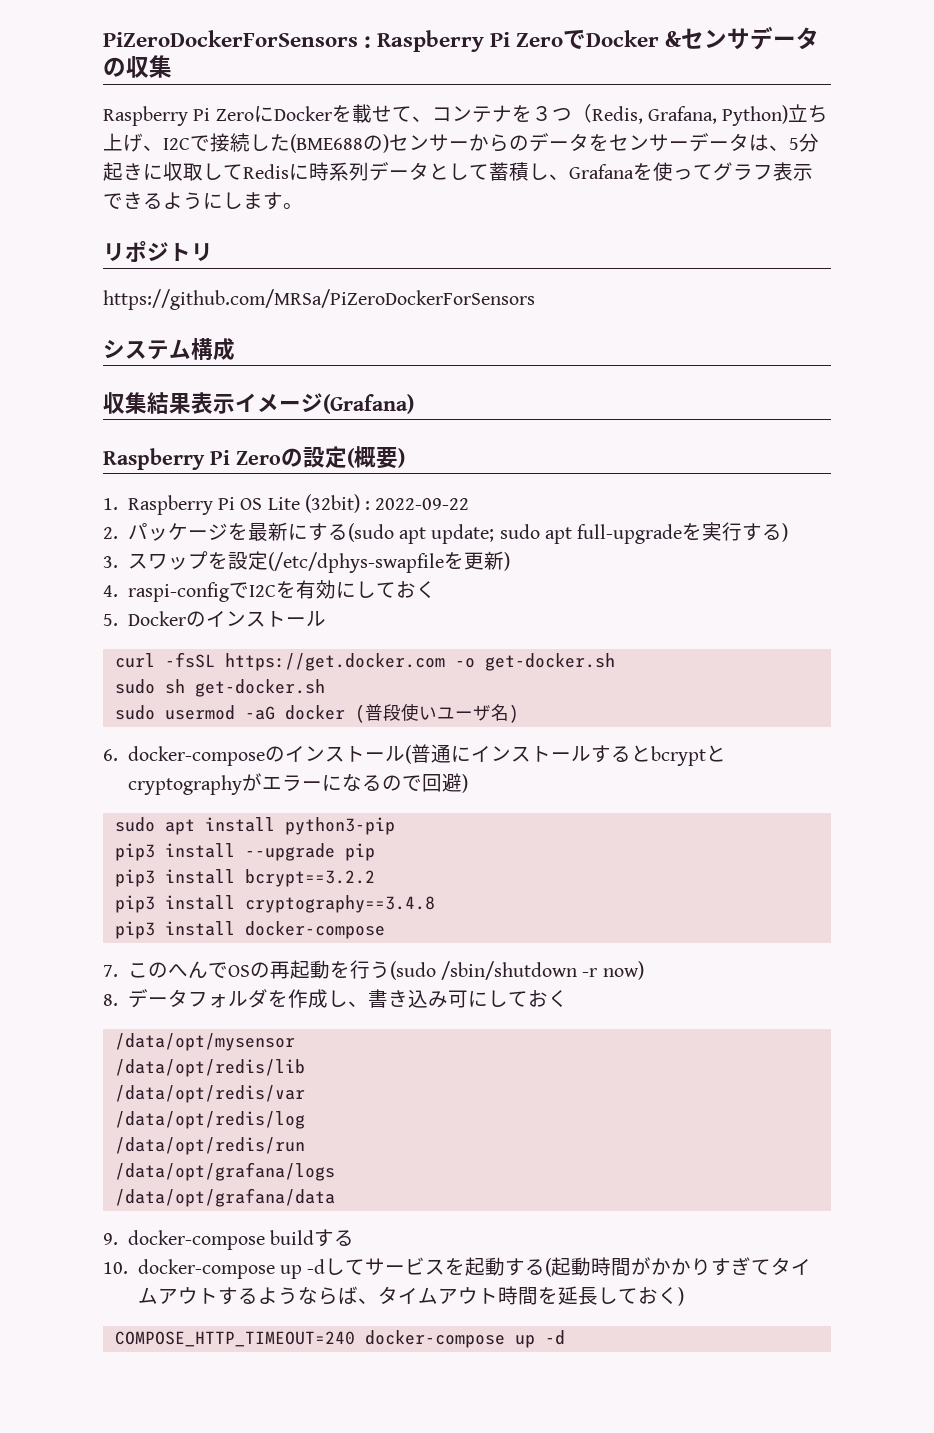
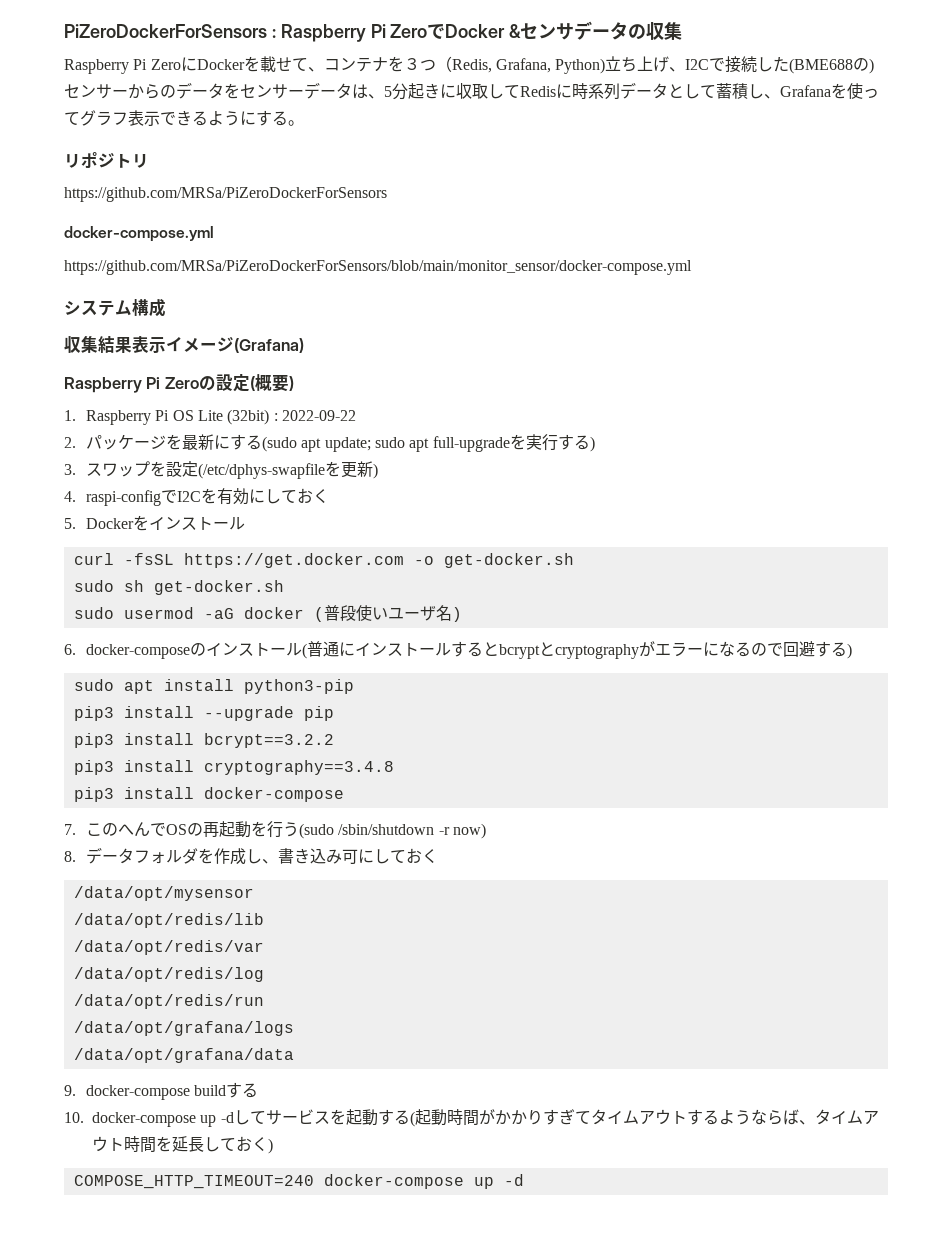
[223,192,283,210] します -> [256,110,288,126] する
(535, 299) none -> [64,226,214,242] [64,260,692,275] // docker-compose.yml // https://github.com/MRSa/PiZeroDockerForSensors/blob/main/monitor_sensor/docker-compose.yml
[185,611,206,627] の -> [132,515,149,531] を
(462, 782) none -> [814,641,847,657] する

